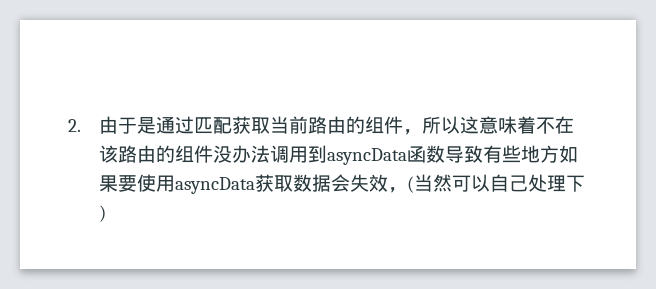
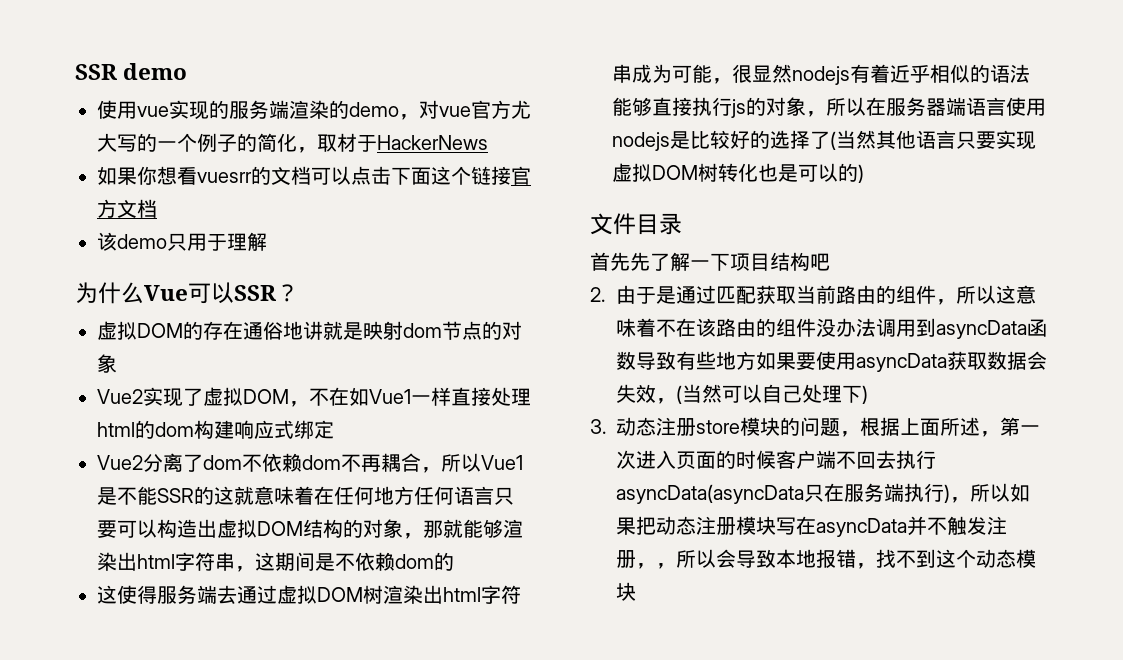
(68, 125) none -> [75,63,188,80] [97,100,531,120] [97,133,488,153] [97,166,531,185] [97,199,157,218] [97,232,267,251] [75,282,299,304] [97,321,522,340] [97,354,117,373] [97,387,531,407] [97,420,334,439] [97,453,523,473] [97,486,514,505] [97,519,523,539] [97,552,454,572] [97,585,521,604] [612,64,1030,85] [612,97,1046,118] [612,130,1036,151] [612,163,864,183] [590,213,682,235] [590,252,830,271] SSR demo // 使用vue实现的服务端渲染的demo，对vue官方尤大写的一个例子的简化，取材于HackerNews // 如果你想看vuesrr的文档可以点击下面这个链接官方文档 // 该demo只用于理解 // 为什么Vue可以SSR？ // 虚拟DOM的存在通俗地讲就是映射dom节点的对象 // Vue2实现了虚拟DOM，不在如Vue1一样直接处理html的dom构建响应式绑定 // Vue2分离了dom不依赖dom不再耦合，所以Vue1是不能SSR的这就意味着在任何地方任何语言只要可以构造出虚拟DOM结构的对象，那就能够渲染出html字符串，这期间是不依赖dom的 // 这使得服务端去通过虚拟DOM树渲染出html字符串成为可能，很显然nodejs有着近乎相似的语法能够直接执行js的对象，所以在服务器端语言使用nodejs是比较好的选择了(当然其他语言只要实现虚拟DOM树转化也是可以的) // 文件目录 // 首先先了解一下项目结构吧 //
(107, 213) none -> [590,417,1040,437] [616,450,936,469] [616,483,1030,504] [616,516,1007,537] [616,549,1036,569] [616,582,636,601] // 3.动态注册store模块的问题，根据上面所述，第一次进入页面的时候客户端不回去执行asyncData(asyncData只在服务端执行)，所以如果把动态注册模块写在asyncData并不触发注册，，所以会导致本地报错，找不到这个动态模块

